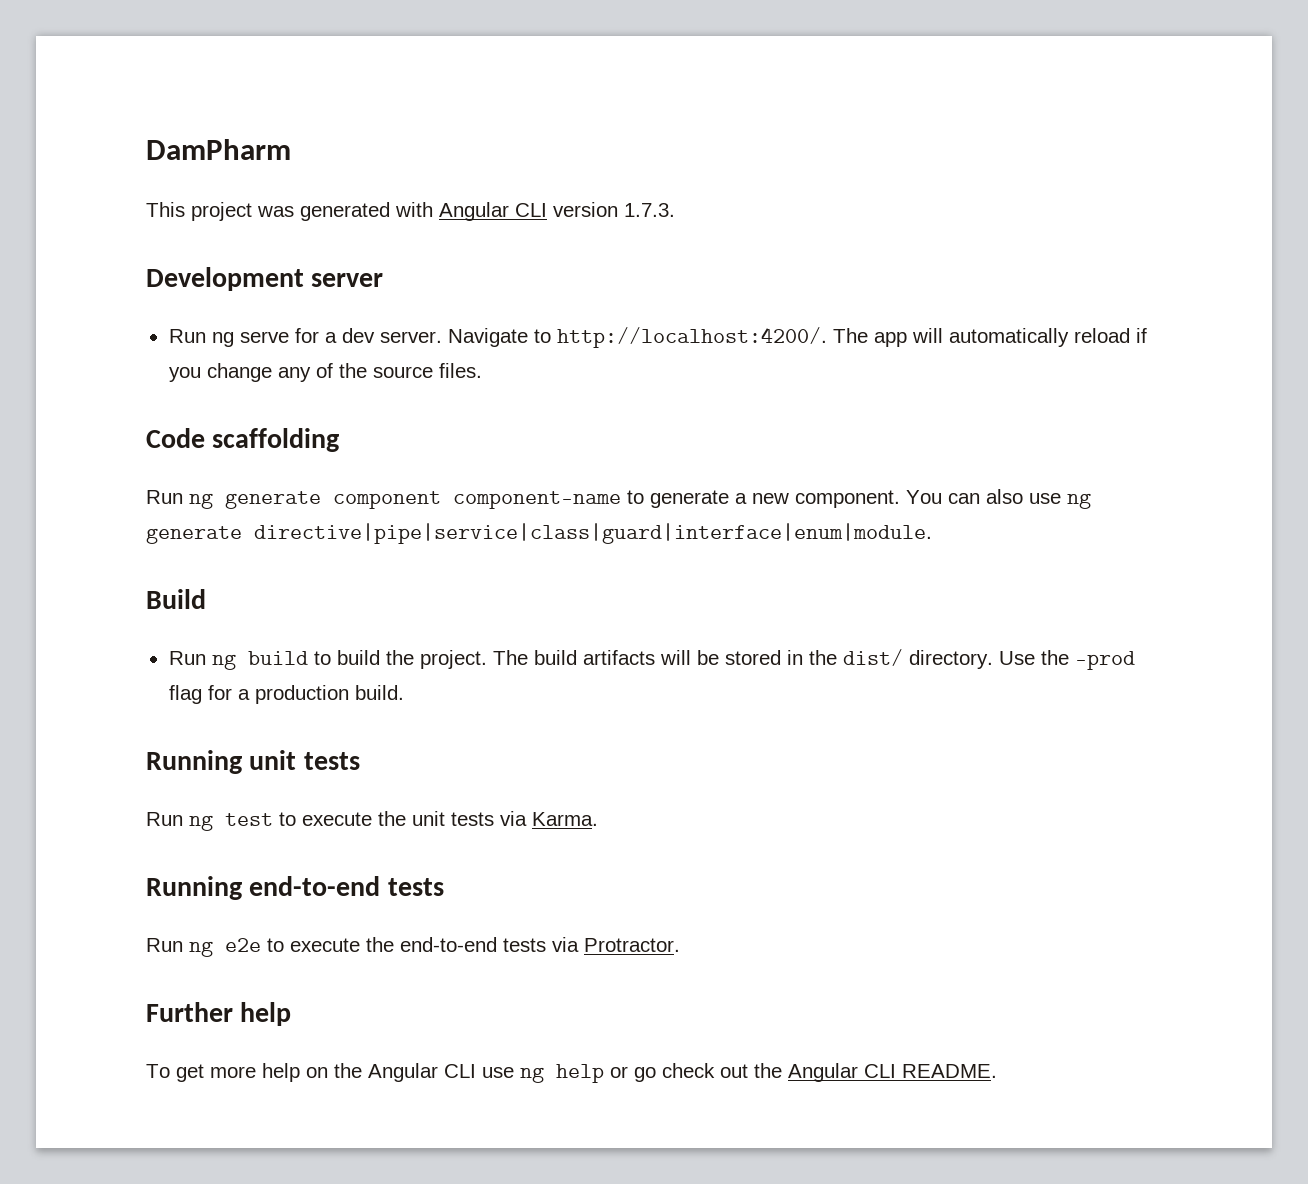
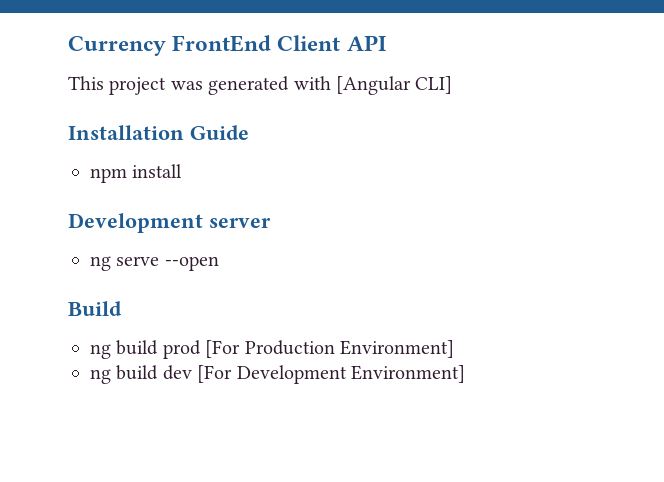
[146,139,291,160] DamPharm -> [68,35,386,56] Currency FrontEnd Client API
[439,202,675,221] Angular CLI version 1.7.3. -> [336,76,453,95] [68,125,249,140] [90,164,183,183] [Angular CLI] // Installation Guide // npm install
[168,329,206,343] Run -> (271, 223) none
[294,327,1147,348] [168,363,482,382] [146,428,340,452] [146,489,1091,509] [146,523,932,544] for a dev server. Navigate to http://localhost:4200/. The app will automatically reload if you change any of the source files. // Code scaffolding // Run ng generate component component-name to generate a new component. You can also use ng generate directive|pipe|service|class|guard|interface|enum|module. -> [164,256,219,271] --open
[168,649,1135,670] [168,685,404,704] [146,750,360,774] [146,811,598,831] [146,876,444,900] [146,937,680,957] [146,1002,292,1026] [146,1063,997,1083] Run ng build to build the project. The build artifacts will be stored in the dist/ directory. Use the -prod flag for a production build. // Running unit tests // Run ng test to execute the unit tests via Karma. // Running end-to-end tests // Run ng e2e to execute the end-to-end tests via Protractor. // Further help // To get more help on the Angular CLI use ng help or go check out the Angular CLI README. -> [90,340,454,359] [90,365,465,384] ng build prod [For Production Environment] // ng build dev [For Development Environment]

